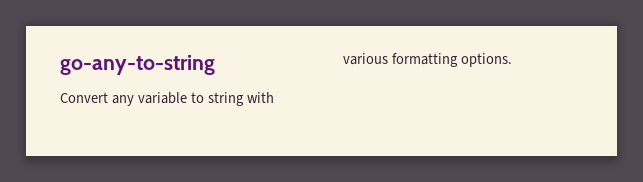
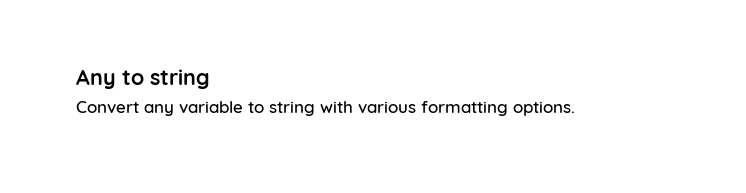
[60,55,215,75] go-any-to-string -> [76,69,210,89] Any to string

